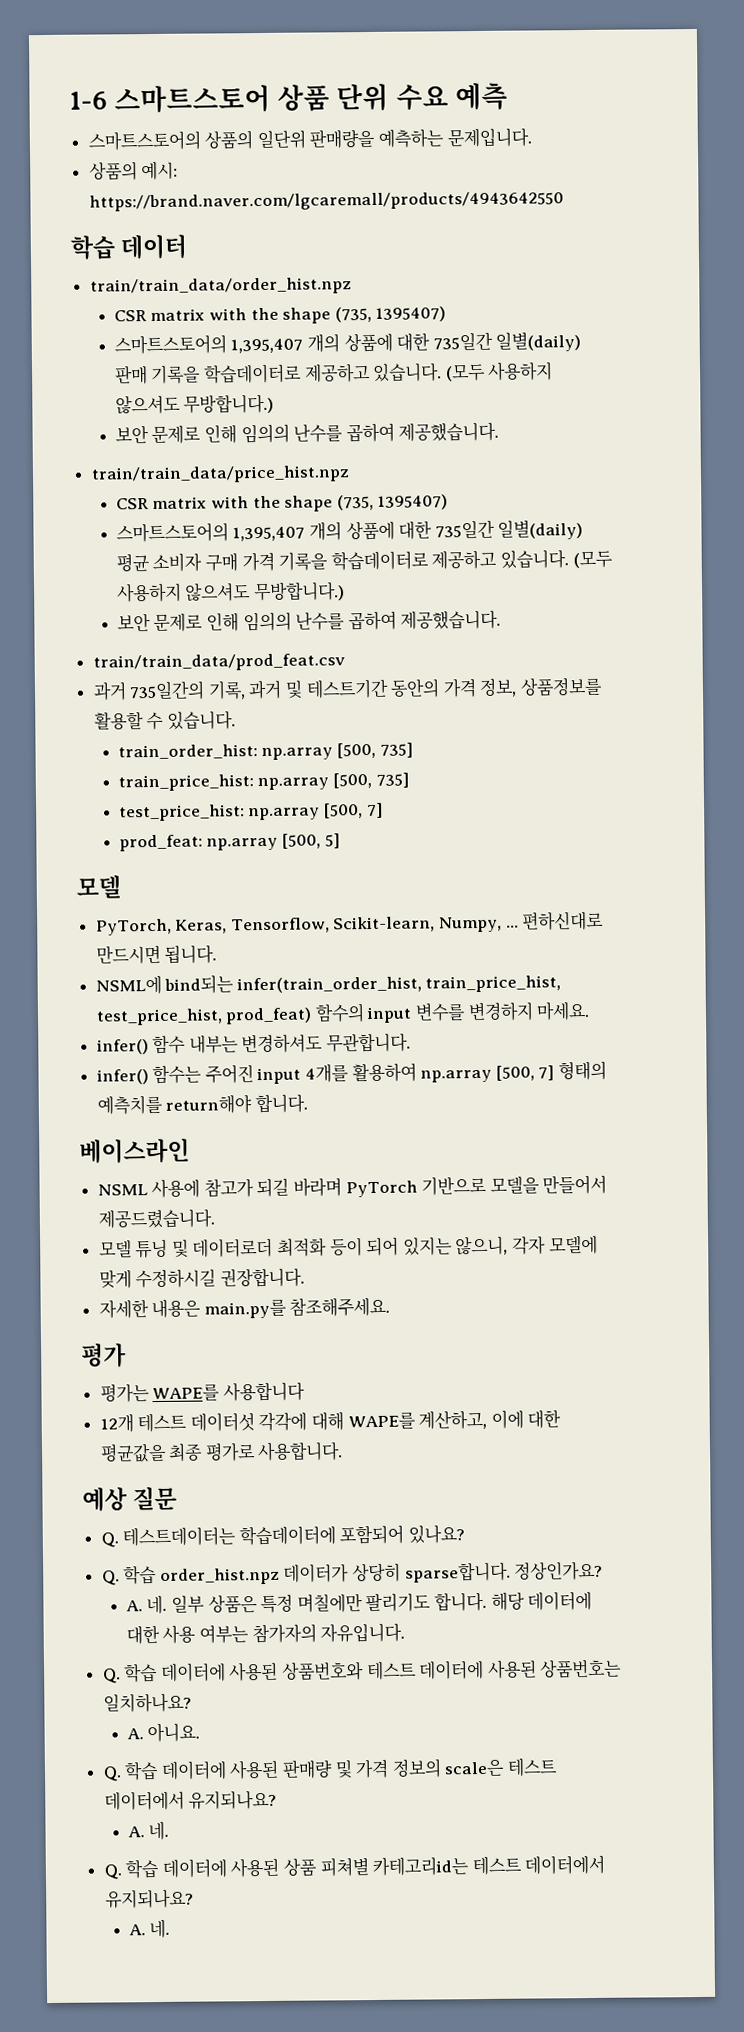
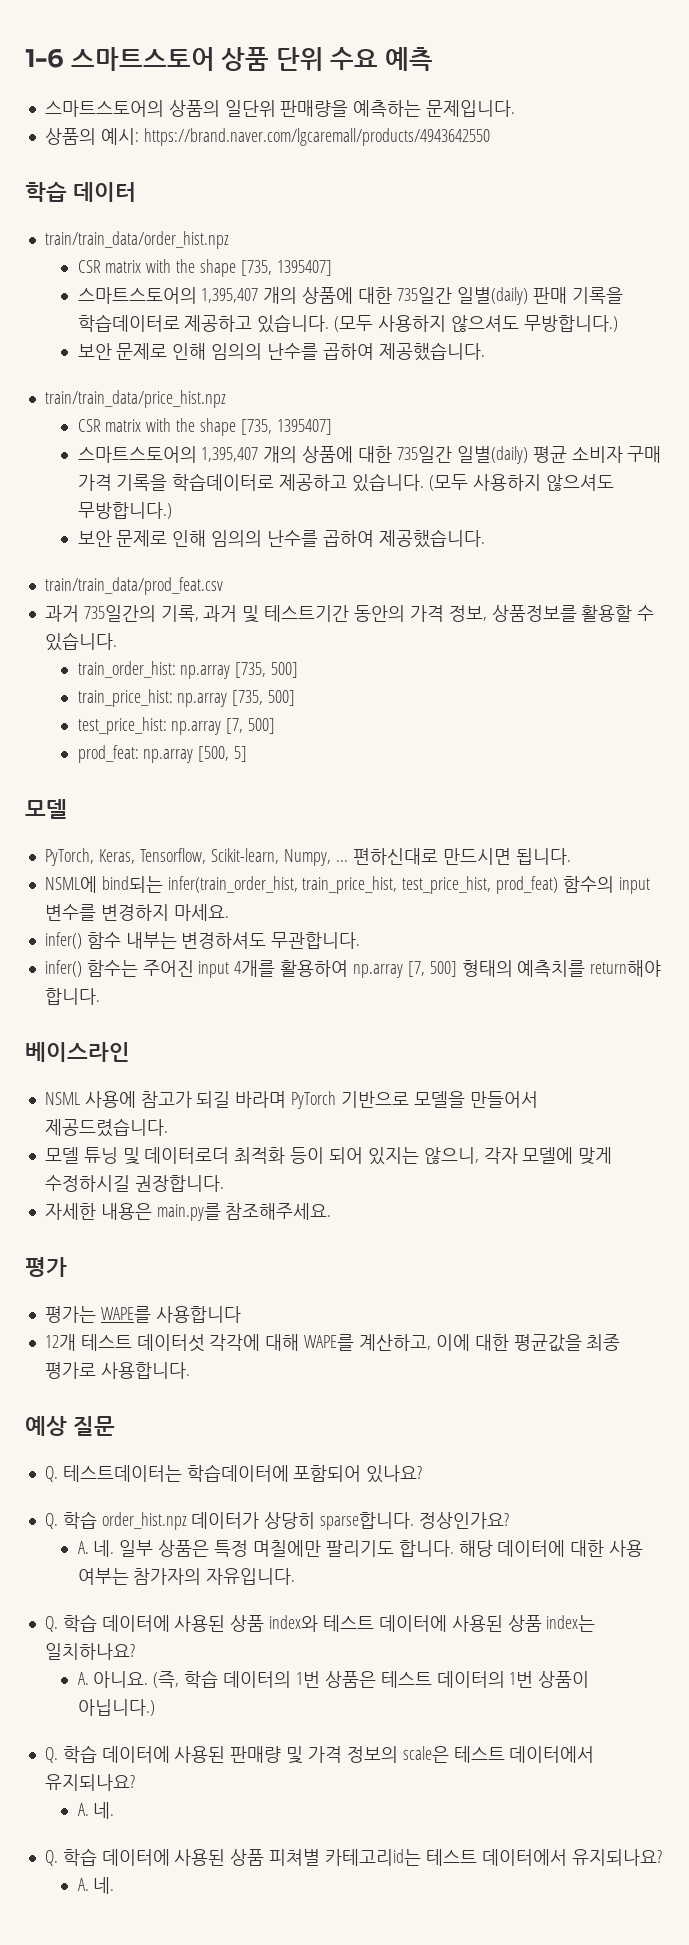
[334,306,447,323] (735, 1395407) -> [240,260,332,276] [735, 1395407]
[336,494,449,511] (735, 1395407) -> [240,419,332,435] [735, 1395407]
[337,742,413,759] [500, 735] -> [235,662,299,678] [735, 500]
[333,772,409,789] [500, 735] -> [232,690,296,706] [735, 500]
[324,802,383,819] [500, 7] -> [226,718,276,734] [7, 500]
[495,1065,555,1081] [500, 7] -> [407,961,457,977] [7, 500]
[281,1661,365,1681] 상품번호와 -> [230,1615,319,1632] 상품 index와
[539,1658,623,1679] 상품번호는 -> [507,1615,596,1632] 상품 index는
(201, 1732) none -> [153,1670,590,1688] [77,1699,155,1716] (즉, 학습 데이터의 1번 상품은 테스트 데이터의 1번 상품이 아닙니다.)

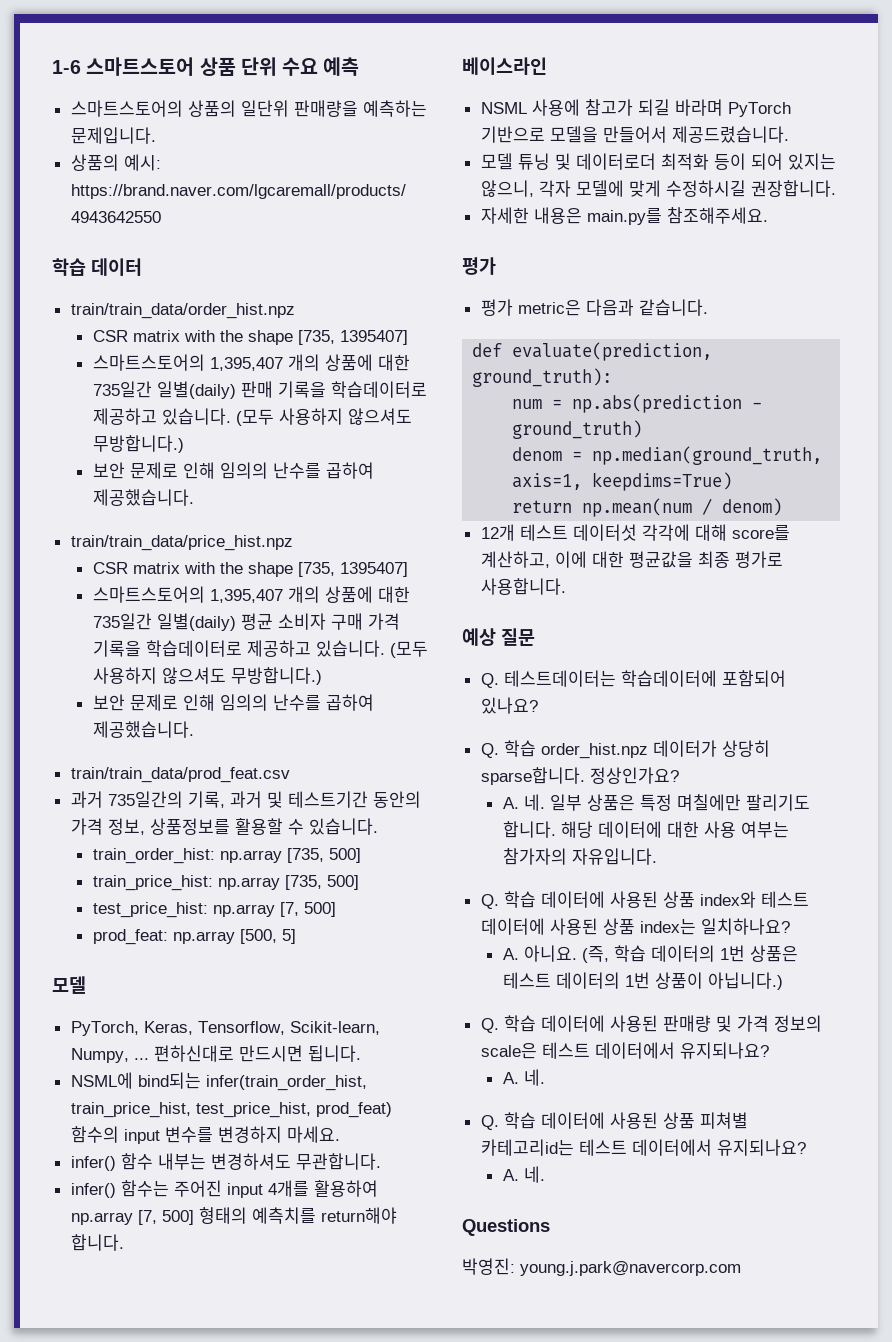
[44,1306,241,1323] 평가는 WAPE를 사용합니다 -> [480,299,708,316] [472,342,713,361] [472,368,613,387] [512,394,763,413] [512,420,643,439] [512,446,823,465] [512,472,733,491] [512,498,783,517] 평가 metric은 다음과 같습니다. // def evaluate(prediction, ground_truth): // num = np.abs(prediction - ground_truth) // denom = np.median(ground_truth, axis=1, keepdims=True) // return np.mean(num / denom)
[304,1334,355,1351] WAPE를 -> [731,525,790,541] score를
(115, 1885) none -> [462,1219,550,1236] [462,1258,741,1276] // Questions // 박영진: young.j.park@navercorp.com

